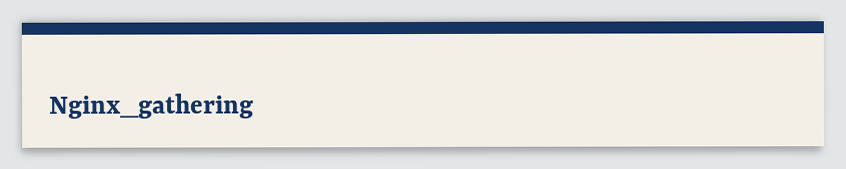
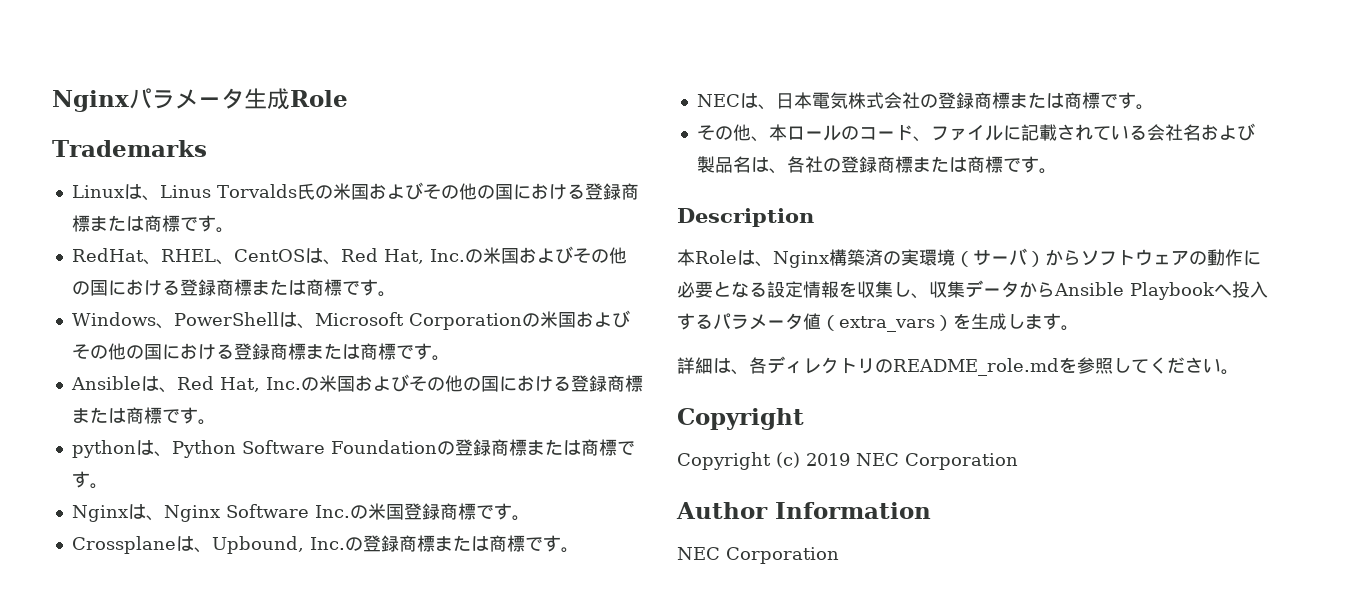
[49,93,254,119] Nginx_gathering -> [52,88,348,112] [52,140,207,157] [71,182,639,201] [71,215,234,233] [71,246,627,265] [71,279,396,297] [71,310,630,330] [71,343,450,361] [70,374,643,393] [71,407,216,425] [71,439,635,458] [71,471,108,489] [71,503,530,522] [71,535,579,554] [696,92,1154,110] [696,123,1255,142] [696,156,1057,174] [677,208,814,227] [677,248,1261,268] [677,280,1268,300] [677,313,1079,332] [677,356,1239,376] [677,408,804,430] [677,452,1018,470] [676,502,931,519] [677,547,839,564] Nginxパラメータ生成Role // Trademarks // Linuxは、Linus Torvalds氏の米国およびその他の国における登録商標または商標です。 // RedHat、RHEL、CentOSは、Red Hat, Inc.の米国およびその他の国における登録商標または商標です。 // Windows、PowerShellは、Microsoft Corporationの米国およびその他の国における登録商標または商標です。 // Ansibleは、Red Hat, Inc.の米国およびその他の国における登録商標または商標です。 // pythonは、Python Software Foundationの登録商標または商標です。 // Nginxは、Nginx Software Inc.の米国登録商標です。 // Crossplaneは、Upbound, Inc.の登録商標または商標です。 // NECは、日本電気株式会社の登録商標または商標です。 // その他、本ロールのコード、ファイルに記載されている会社名および製品名は、各社の登録商標または商標です。 // Description // 本Roleは、Nginx構築済の実環境（サーバ）からソフトウェアの動作に必要となる設定情報を収集し、収集データからAnsible Playbookへ投入するパラメータ値（extra_vars）を生成します。 // 詳細は、各ディレクトリのREADME_role.mdを参照してください。 // Copyright // Copyright (c) 2019 NEC Corporation // Author Information // NEC Corporation

